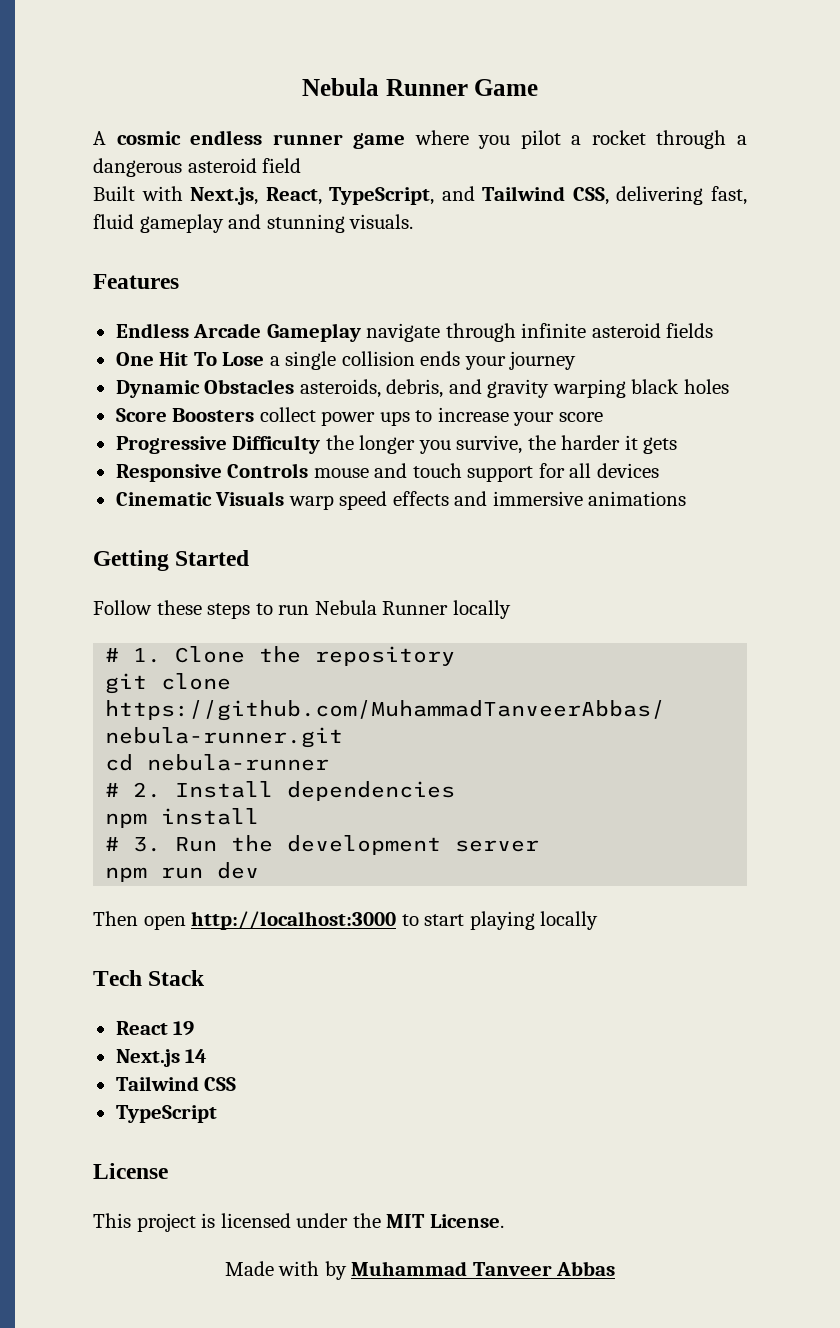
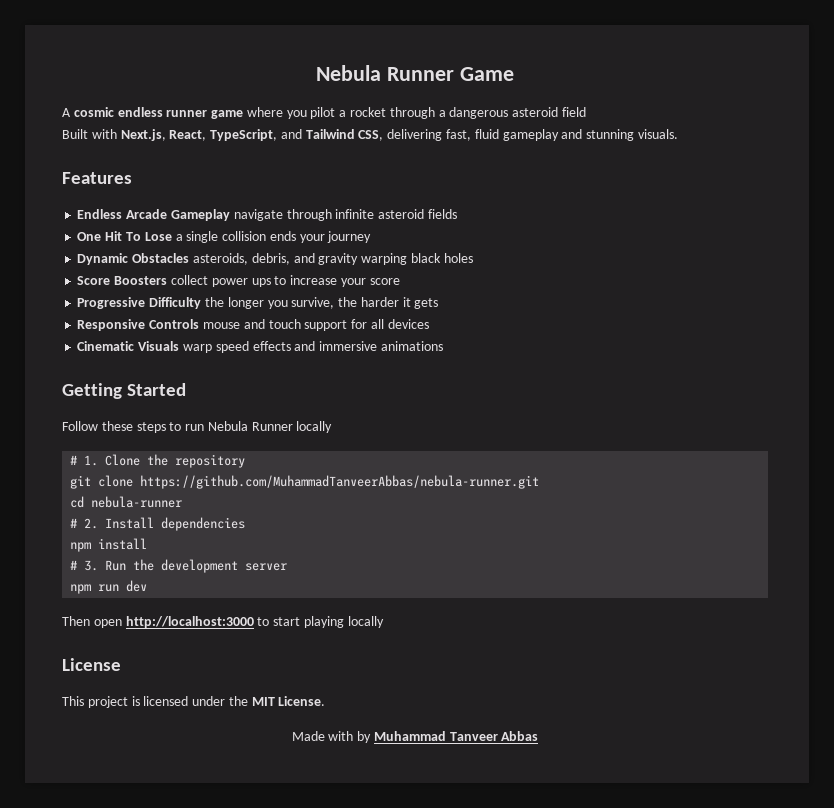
[93,970,206,986] [115,1021,195,1036] [115,1049,208,1067] [115,1076,237,1091] [115,1105,217,1123] // Tech Stack // React 19 // Next.js 14 // Tailwind CSS // TypeScript -> (384, 622) none

